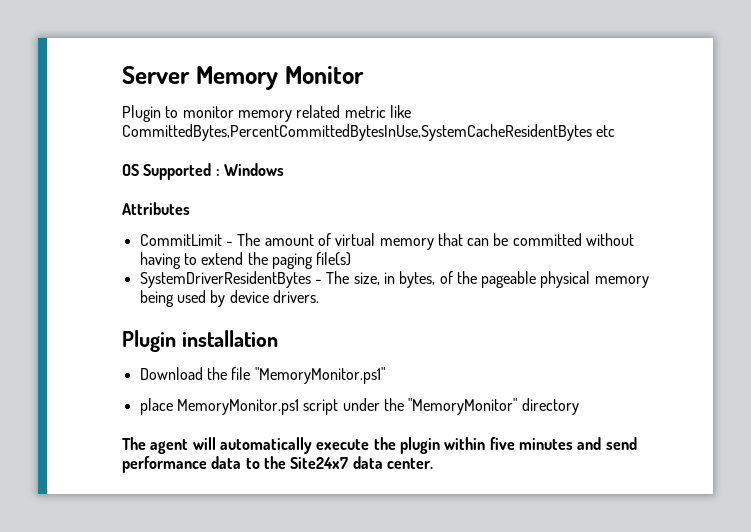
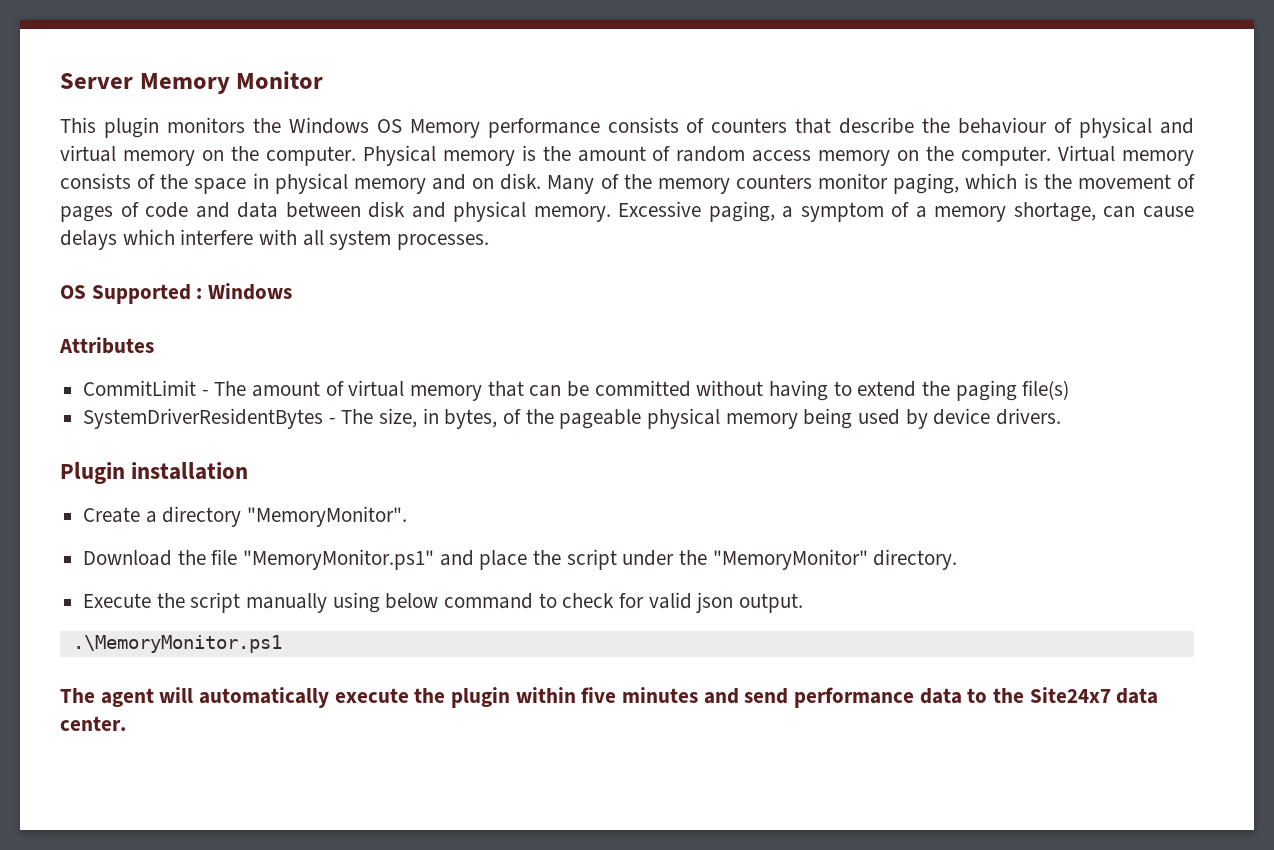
[122,105,411,122] [122,124,616,141] Plugin to monitor memory related metric like CommittedBytes,PercentCommittedBytesInUse,SystemCacheResidentBytes etc -> [60,117,1194,138] [60,145,1194,166] [60,173,1195,194] [60,201,1194,222] [60,229,490,250] This plugin monitors the Windows OS Memory performance consists of counters that describe the behaviour of physical and virtual memory on the computer. Physical memory is the amount of random access memory on the computer. Virtual memory consists of the space in physical memory and on disk. Many of the memory counters monitor paging, which is the movement of pages of code and data between disk and physical memory. Excessive paging, a symptom of a memory shortage, can cause delays which interfere with all system processes.
(278, 338) none -> [83,506,408,527] // Create a directory "MemoryMonitor".
[139,398,299,415] // place MemoryMonitor.ps1 -> [439,550,562,570] and place the
[521,398,579,415] directory -> [873,549,958,570] [83,592,804,613] [72,635,282,653] directory. // Execute the script manually using below command to check for valid json output. // .\MemoryMonitor.ps1

